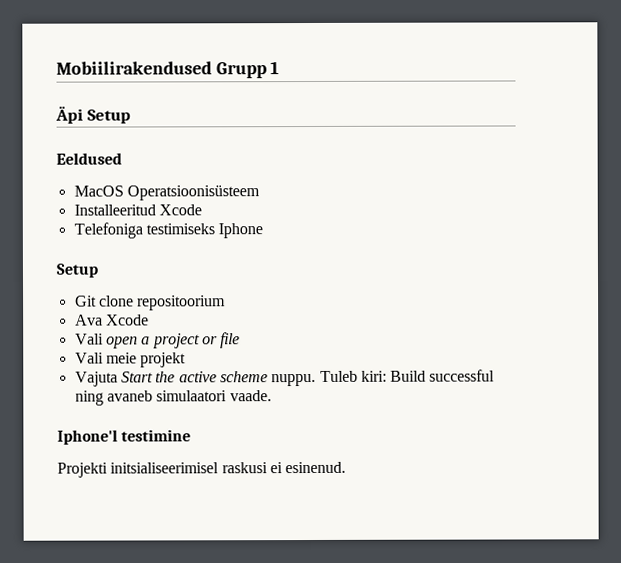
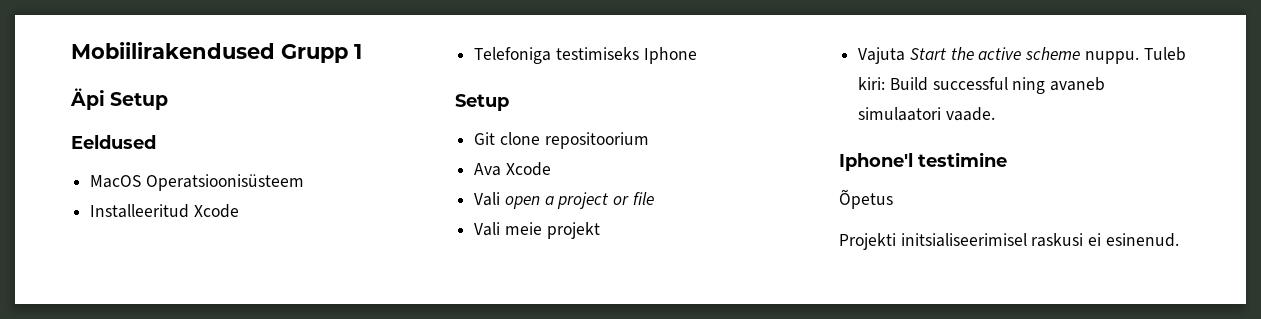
(192, 435) none -> [839,189,893,209] // Õpetus

